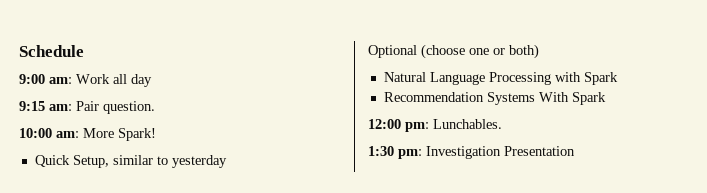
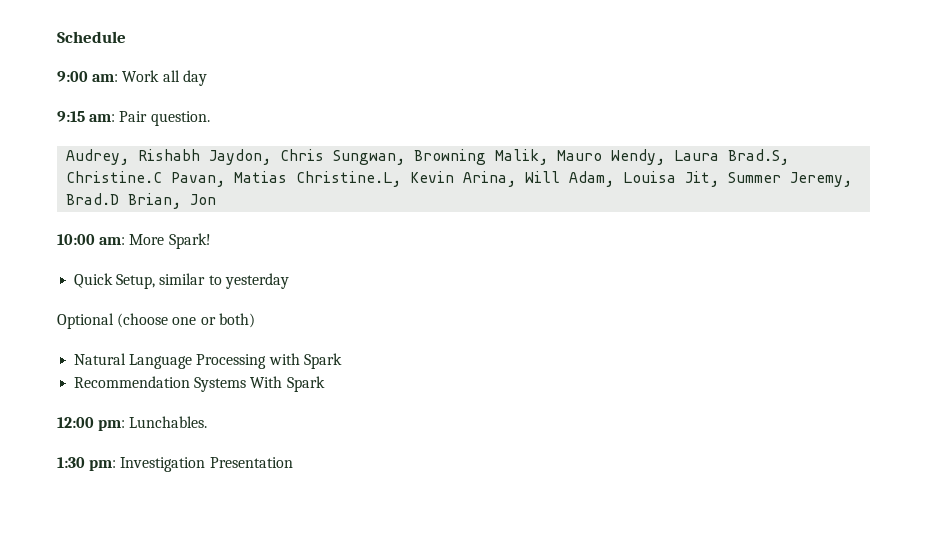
(155, 107) none -> [66,149,790,165] [66,171,853,187] [66,193,217,209] // Audrey, Rishabh Jaydon, Chris Sungwan, Browning Malik, Mauro Wendy, Laura Brad.S, Christine.C Pavan, Matias Christine.L, Kevin Arina, Will Adam, Louisa Jit, Summer Jeremy, Brad.D Brian, Jon

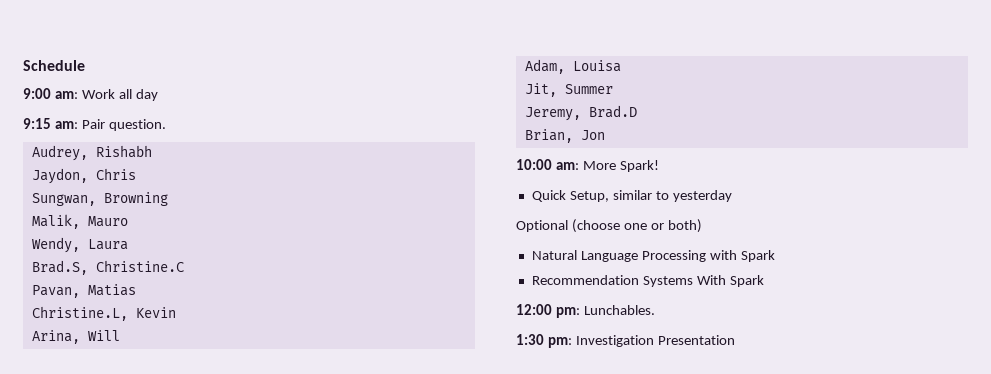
(201, 155) none -> (152, 151) //
(325, 155) none -> (136, 174) //
(487, 157) none -> (168, 199) //
(603, 155) none -> (128, 221) //
(720, 155) none -> (128, 244) //
(163, 177) none -> (184, 266) //
(288, 177) none -> (136, 290) //
(455, 177) none -> (176, 312) //
(561, 177) none -> (120, 335) //
(677, 177) none -> (621, 66) //
(782, 177) none -> (613, 89) //
(120, 199) none -> (637, 111) //

